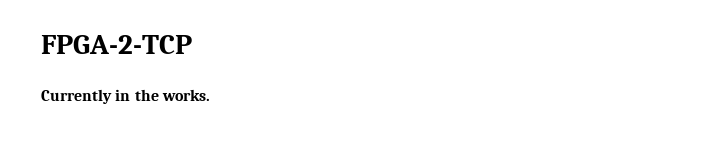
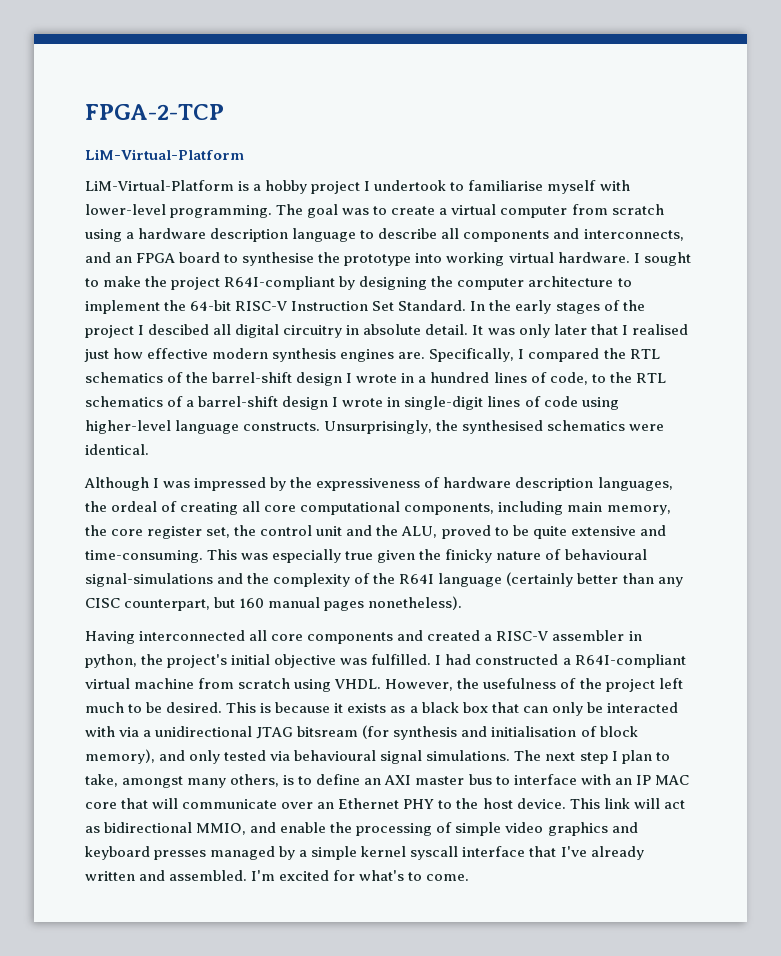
[41,89,210,104] Currently in the works. -> [85,149,244,160] [85,180,630,194] [85,204,664,218] [85,228,684,242] [85,252,691,266] [85,276,632,290] [85,300,645,314] [85,324,688,338] [84,348,660,362] [85,372,666,386] [85,396,619,410] [85,420,665,434] [85,444,149,455] [84,477,673,491] [85,501,671,515] [85,525,666,539] [85,549,647,563] [85,572,683,587] [85,596,463,611] [85,630,642,644] [85,654,686,668] [85,678,683,692] [85,702,678,716] [85,725,638,740] [85,749,670,764] [85,774,689,788] [85,798,685,809] [85,822,638,836] [85,846,644,860] [85,870,470,881] LiM-Virtual-Platform // LiM-Virtual-Platform is a hobby project I undertook to familiarise myself with lower-level programming. The goal was to create a virtual computer from scratch using a hardware description language to describe all components and interconnects, and an FPGA board to synthesise the prototype into working virtual hardware. I sought to make the project R64I-compliant by designing the computer architecture to implement the 64-bit RISC-V Instruction Set Standard. In the early stages of the project I descibed all digital circuitry in absolute detail. It was only later that I realised just how effective modern synthesis engines are. Specifically, I compared the RTL schematics of the barrel-shift design I wrote in a hundred lines of code, to the RTL schematics of a barrel-shift design I wrote in single-digit lines of code using higher-level language constructs. Unsurprisingly, the synthesised schematics were identical. // Although I was impressed by the expressiveness of hardware description languages, the ordeal of creating all core computational components, including main memory, the core register set, the control unit and the ALU, proved to be quite extensive and time-consuming. This was especially true given the finicky nature of behavioural signal-simulations and the complexity of the R64I language (certainly better than any CISC counterpart, but 160 manual pages nonetheless). // Having interconnected all core components and created a RISC-V assembler in python, the project's initial objective was fulfilled. I had constructed a R64I-compliant virtual machine from scratch using VHDL. However, the usefulness of the project left much to be desired. This is because it exists as a black box that can only be interacted with via a unidirectional JTAG bitsream (for synthesis and initialisation of block memory), and only tested via behavioural signal simulations. The next step I plan to take, amongst many others, is to define an AXI master bus to interface with an IP MAC core that will communicate over an Ethernet PHY to the host device. This link will act as bidirectional MMIO, and enable the processing of simple video graphics and keyboard presses managed by a simple kernel syscall interface that I've already written and assembled. I'm excited for what's to come.

